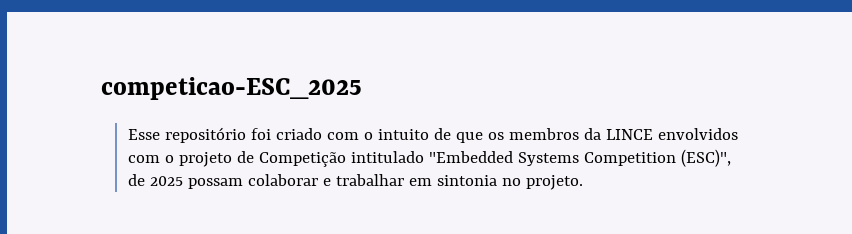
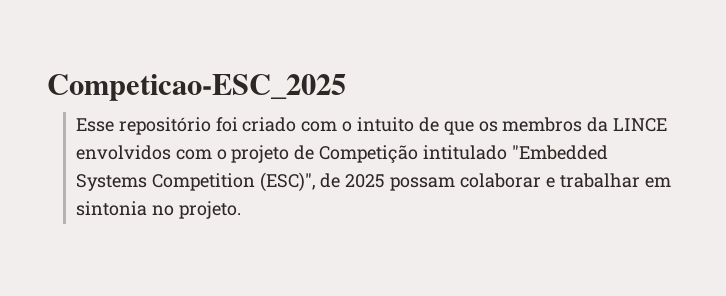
[101,77,362,100] competicao-ESC_2025 -> [47,74,346,101] Competicao-ESC_2025

